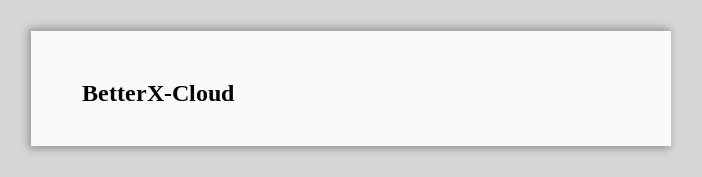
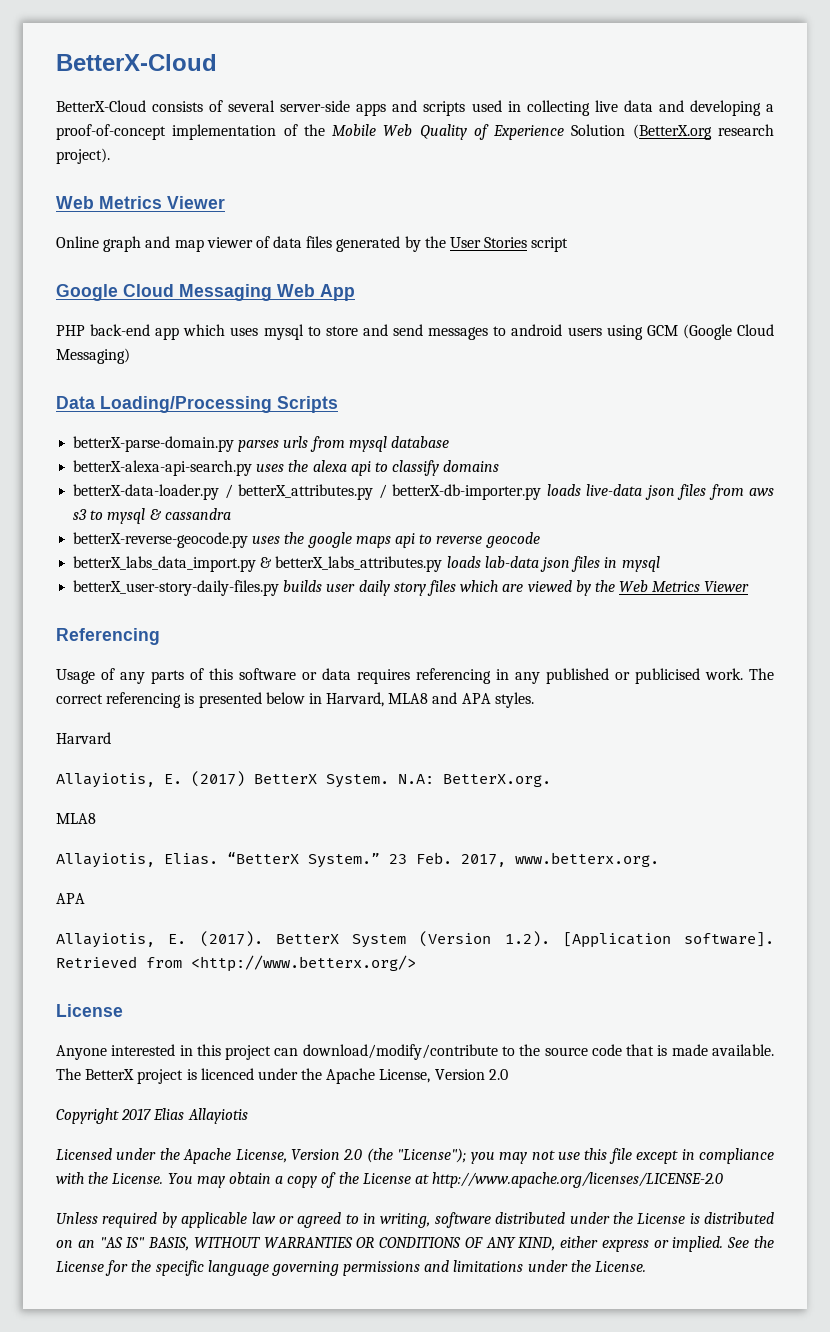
[82,85,235,101] BetterX-Cloud -> [56,54,217,71] [56,100,775,116] [56,124,774,140] [56,148,110,164] [56,196,225,209] [56,236,569,252] [56,284,355,301] [56,324,775,340] [56,348,130,364] [56,396,338,413] [73,436,449,452] [73,460,500,476] [73,484,775,500] [73,508,231,524] [73,532,540,548] [73,556,660,572] [73,580,750,596] [56,628,160,645] [56,668,774,684] [56,692,534,708] [56,732,111,744] [56,771,551,788] [56,813,96,824] [56,852,659,868] [56,893,85,904] [56,931,774,948] [56,955,416,972] [56,1004,123,1017] [56,1044,775,1060] [56,1068,508,1084] [56,1108,248,1124] [56,1148,774,1164] [56,1172,724,1188] [56,1212,774,1228] [56,1236,774,1252] [56,1260,647,1276] BetterX-Cloud // BetterX-Cloud consists of several server-side apps and scripts used in collecting live data and developing a proof-of-concept implementation of the Mobile Web Quality of Experience Solution (BetterX.org research project). // Web Metrics Viewer // Online graph and map viewer of data files generated by the User Stories script // Google Cloud Messaging Web App // PHP back-end app which uses mysql to store and send messages to android users using GCM (Google Cloud Messaging) // Data Loading/Processing Scripts // betterX-parse-domain.py parses urls from mysql database // betterX-alexa-api-search.py uses the alexa api to classify domains // betterX-data-loader.py / betterX_attributes.py / betterX-db-importer.py loads live-data json files from aws s3 to mysql & cassandra // betterX-reverse-geocode.py uses the google maps api to reverse geocode // betterX_labs_data_import.py & betterX_labs_attributes.py loads lab-data json files in mysql // betterX_user-story-daily-files.py builds user daily story files which are viewed by the Web Metrics Viewer // Referencing // Usage of any parts of this software or data requires referencing in any published or publicised work. The correct referencing is presented below in Harvard, MLA8 and APA styles. // Harvard // Allayiotis, E. (2017) BetterX System. N.A: BetterX.org. // MLA8 // Allayiotis, Elias. “BetterX System.” 23 Feb. 2017, www.betterx.org. // APA // Allayiotis, E. (2017). BetterX System (Version 1.2). [Application software]. Retrieved from <http://www.betterx.org/> // License // Anyone interested in this project can download/modify/contribute to the source code that is made available. The BetterX project is licenced under the Apache License, Version 2.0 // Copyright 2017 Elias Allayiotis // Licensed under the Apache License, Version 2.0 (the "License"); you may not use this file except in compliance with the License. You may obtain a copy of the License at http://www.apache.org/licenses/LICENSE-2.0 // Unless required by applicable law or agreed to in writing, software distributed under the License is distributed on an "AS IS" BASIS, WITHOUT WARRANTIES OR CONDITIONS OF ANY KIND, either express or implied. See the License for the specific language governing permissions and limitations under the License.

